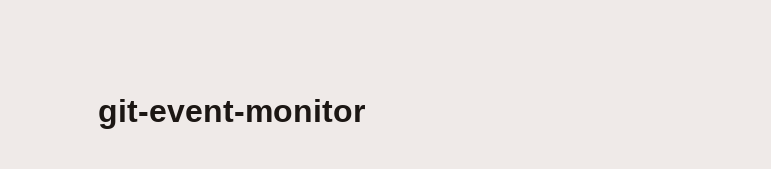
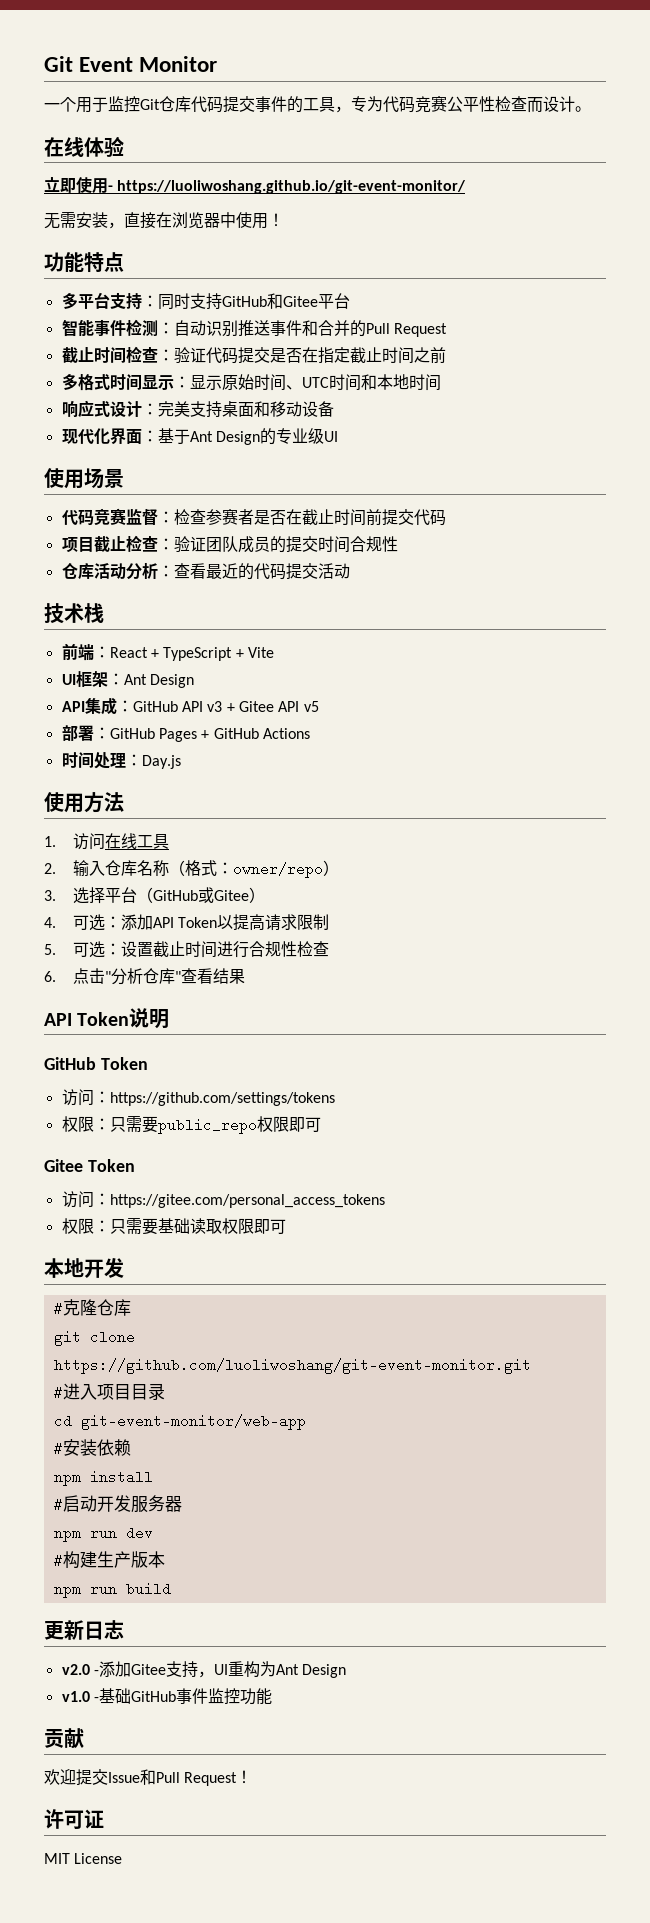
[98,99,365,129] git-event-monitor -> [44,56,218,72] [44,95,591,113] [44,136,124,157] [44,177,467,194] [44,212,284,229] [44,252,124,273] [61,292,350,310] [61,319,447,337] [61,346,446,364] [61,373,441,391] [61,400,334,418] [61,428,338,445] [44,468,124,489] [61,508,446,526] [61,535,398,553] [61,562,350,580] [44,603,104,624] [61,643,274,661] [61,671,194,688] [61,697,319,715] [61,725,310,742] [61,752,181,769] [44,792,124,813] [44,833,169,850] [44,860,339,878] [44,887,265,904] [44,914,329,931] [44,941,329,958] [44,968,245,985] [44,1008,170,1029] [44,1057,148,1070] [61,1089,335,1106] [61,1116,321,1134] [44,1159,135,1172] [61,1191,385,1208] [61,1218,286,1235] [44,1258,124,1278] [53,1299,131,1316] [53,1330,135,1346] [53,1358,531,1374] [53,1383,165,1400] [53,1414,306,1430] [53,1439,131,1456] [53,1470,153,1486] [53,1495,182,1513] [53,1526,153,1542] [53,1551,165,1569] [53,1582,171,1598] [44,1620,124,1640] [61,1661,347,1678] [61,1688,272,1705] [44,1728,84,1749] [44,1769,253,1786] [44,1809,104,1829] [44,1853,123,1864] Git Event Monitor // 一个用于监控Git仓库代码提交事件的工具，专为代码竞赛公平性检查而设计。 // 在线体验 // 立即使用- https://luoliwoshang.github.io/git-event-monitor/ // 无需安装，直接在浏览器中使用！ // 功能特点 // 多平台支持：同时支持GitHub和Gitee平台 // 智能事件检测：自动识别推送事件和合并的Pull Request // 截止时间检查：验证代码提交是否在指定截止时间之前 // 多格式时间显示：显示原始时间、UTC时间和本地时间 // 响应式设计：完美支持桌面和移动设备 // 现代化界面：基于Ant Design的专业级UI // 使用场景 // 代码竞赛监督：检查参赛者是否在截止时间前提交代码 // 项目截止检查：验证团队成员的提交时间合规性 // 仓库活动分析：查看最近的代码提交活动 // 技术栈 // 前端：React + TypeScript + Vite // UI框架：Ant Design // API集成：GitHub API v3 + Gitee API v5 // 部署：GitHub Pages + GitHub Actions // 时间处理：Day.js // 使用方法 // 1.访问在线工具 // 2.输入仓库名称（格式：owner/repo） // 3.选择平台（GitHub或Gitee） // 4.可选：添加API Token以提高请求限制 // 5.可选：设置截止时间进行合规性检查 // 6.点击"分析仓库"查看结果 // API Token说明 // GitHub Token // 访问：https://github.com/settings/tokens // 权限：只需要public_repo权限即可 // Gitee Token // 访问：https://gitee.com/personal_access_tokens // 权限：只需要基础读取权限即可 // 本地开发 // #克隆仓库 // git clone https://github.com/luoliwoshang/git-event-monitor.git // #进入项目目录 // cd git-event-monitor/web-app // #安装依赖 // npm install // #启动开发服务器 // npm run dev // #构建生产版本 // npm run build // 更新日志 // v2.0 -添加Gitee支持，UI重构为Ant Design // v1.0 -基础GitHub事件监控功能 // 贡献 // 欢迎提交Issue和Pull Request！ // 许可证 // MIT License

